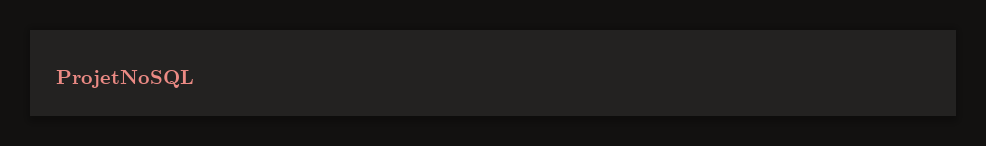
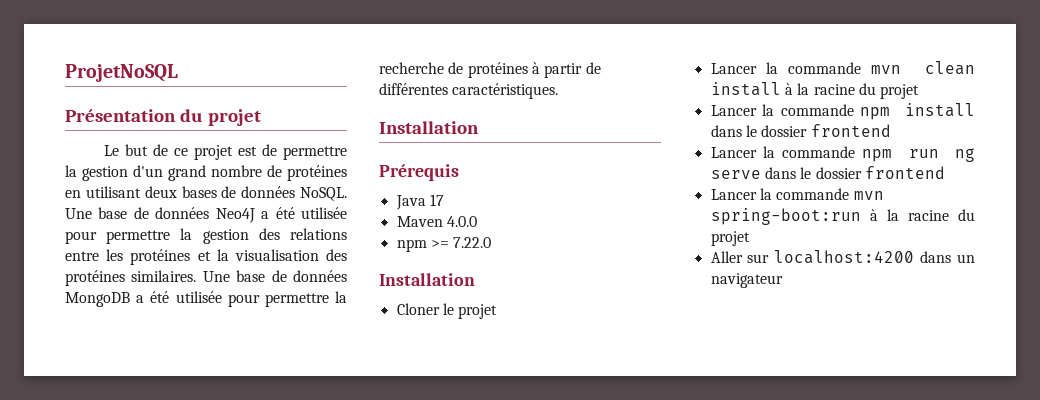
(194, 79) none -> [65,109,261,126] [103,144,347,160] [65,165,347,181] [65,186,347,201] [65,207,347,223] [65,228,347,244] [65,249,348,265] [65,270,347,286] [65,291,347,307] [379,62,601,78] [379,83,559,99] [379,121,479,134] [379,164,459,181] [395,194,444,210] [396,216,477,227] [396,237,492,252] [379,273,475,286] [396,303,498,319] [710,61,975,75] [710,82,920,99] [710,103,975,120] [710,124,891,137] [710,146,975,162] [710,166,945,179] [710,188,884,200] [710,208,975,225] [710,231,750,246] [710,250,975,264] [710,273,783,288] // Présentation du projet // Le but de ce projet est de permettre la gestion d'un grand nombre de protéines en utilisant deux bases de données NoSQL. Une base de données Neo4J a été utilisée pour permettre la gestion des relations entre les protéines et la visualisation des protéines similaires. Une base de données MongoDB a été utilisée pour permettre la recherche de protéines à partir de différentes caractéristiques. // Installation // Prérequis // Java 17 // Maven 4.0.0 // npm >= 7.22.0 // Installation // Cloner le projet // Lancer la commande mvn clean install à la racine du projet // Lancer la commande npm install dans le dossier frontend // Lancer la commande npm run ng serve dans le dossier frontend // Lancer la commande mvn spring-boot:run à la racine du projet // Aller sur localhost:4200 dans un navigateur

